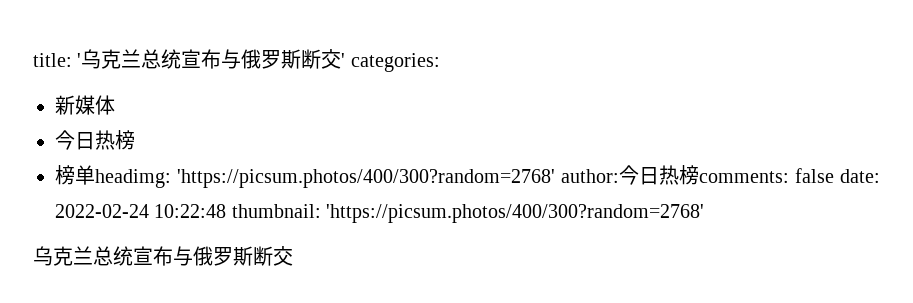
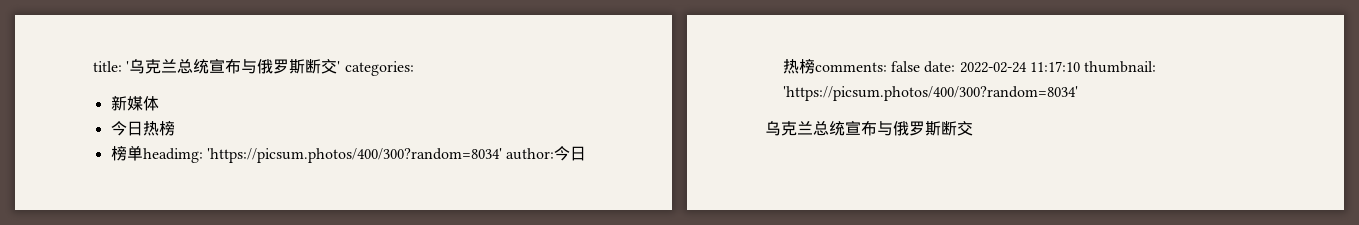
[177,169,555,188] 'https://picsum.photos/400/300?random=2768' -> [206,148,502,163] 'https://picsum.photos/400/300?random=8034'
[154,204,705,223] 10:22:48 thumbnail: 'https://picsum.photos/400/300?random=2768' -> [1029,61,1157,73] [782,86,1078,101] 11:17:10 thumbnail: 'https://picsum.photos/400/300?random=8034'

